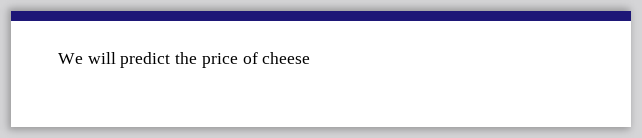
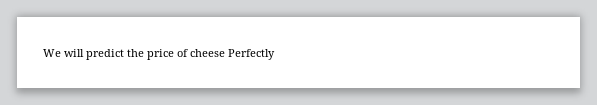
(311, 58) none -> [228,49,275,60] Perfectly

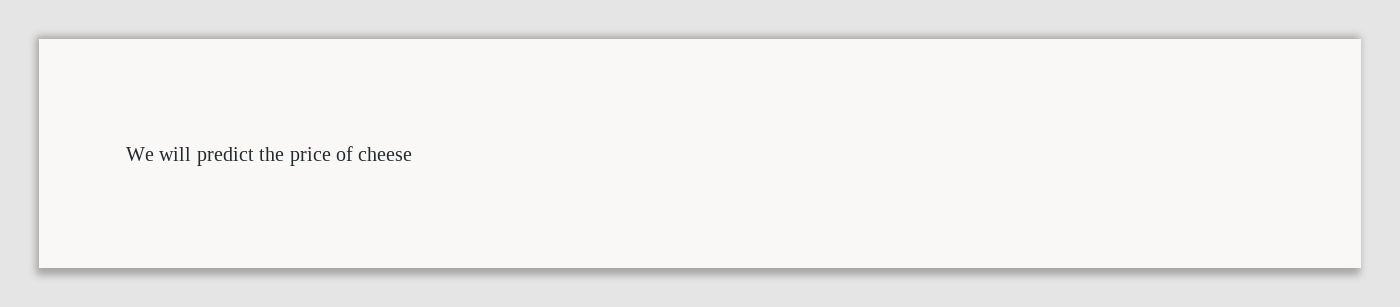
[228,49,275,60] Perfectly -> (413, 154) none

